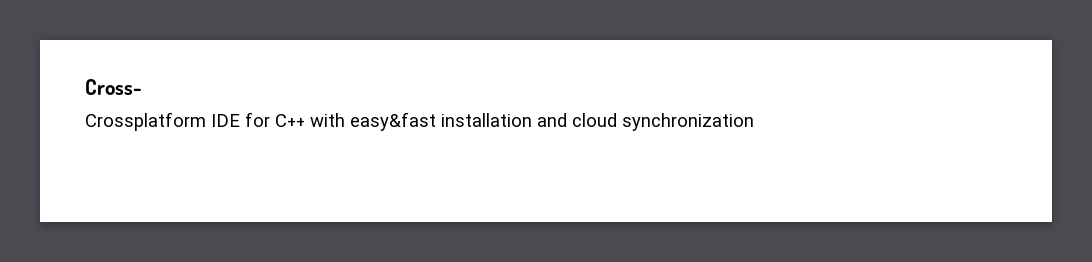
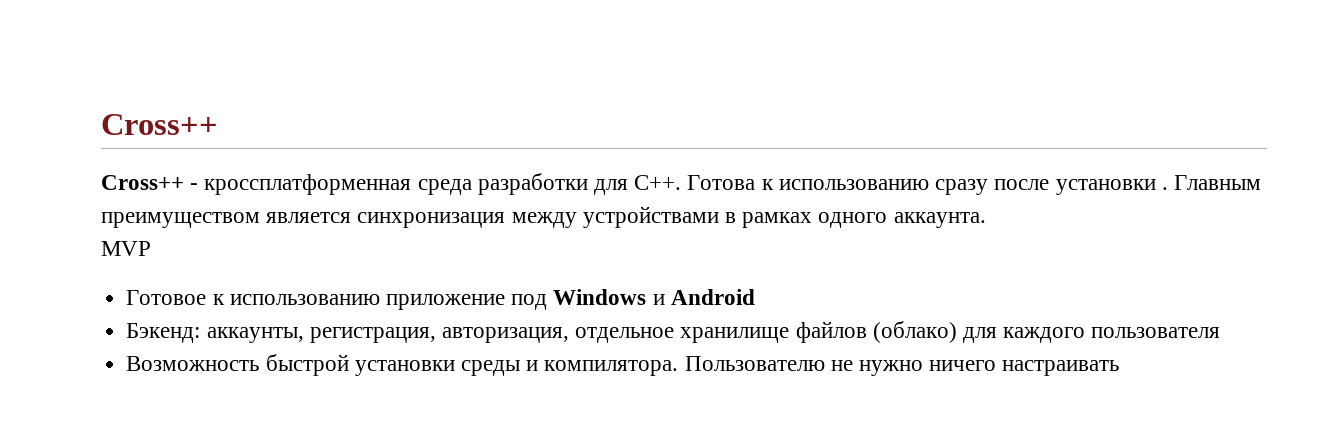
[85,79,142,95] [85,112,754,131] Cross- // Crossplatform IDE for C++ with easy&fast installation and cloud synchronization -> [101,114,218,135] [101,173,1261,195] [101,206,986,228] [101,241,151,256] [126,289,755,310] [126,321,1221,343] [126,354,1120,376] Cross++ // Cross++ - кроссплатформенная среда разработки для C++. Готова к использованию сразу после установки . Главным преимуществом является синхронизация между устройствами в рамках одного аккаунта. // MVP // Готовое к использованию приложение под Windows и Android // Бэкенд: аккаунты, регистрация, авторизация, отдельное хранилище файлов (облако) для каждого пользователя // Возможность быстрой установки среды и компилятора. Пользователю не нужно ничего настраивать

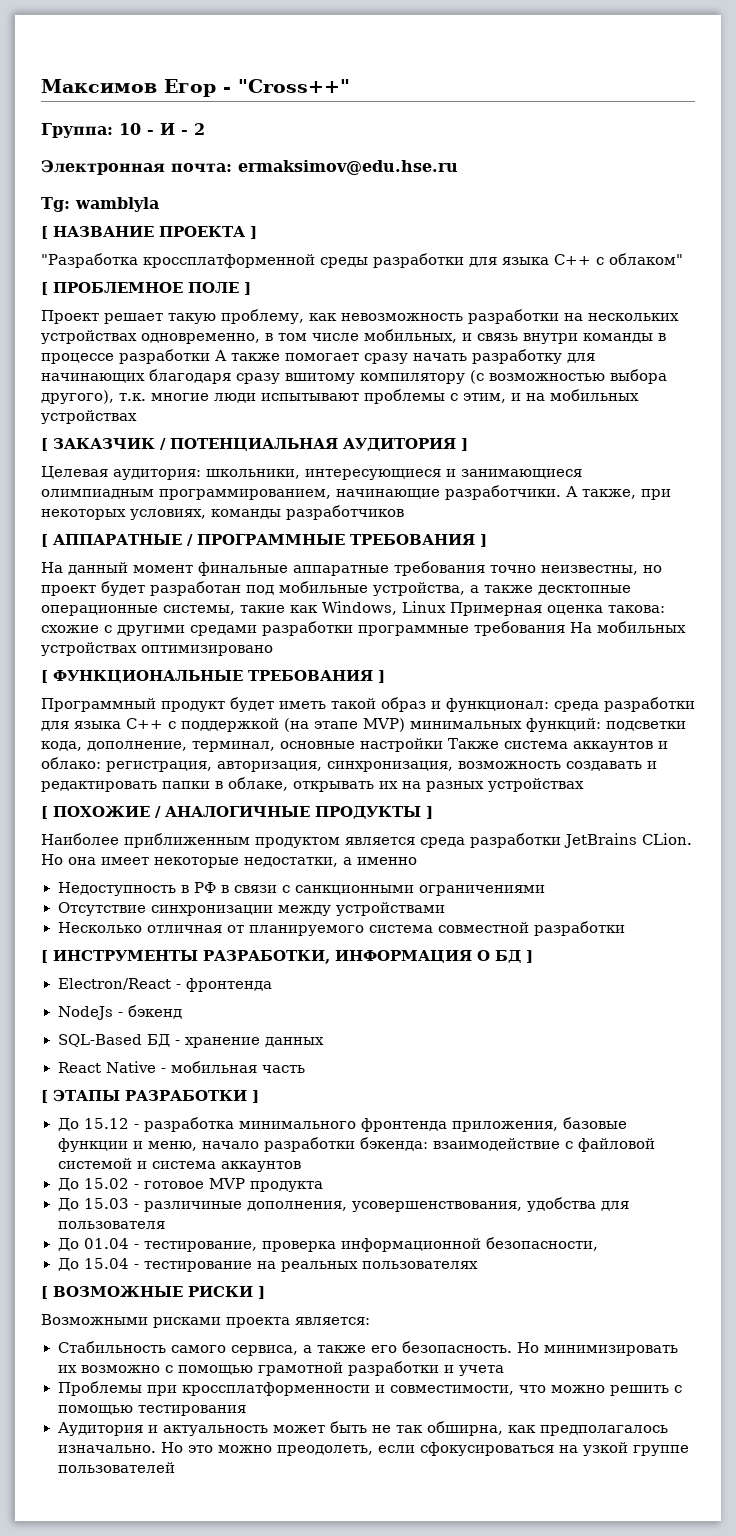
[101,114,218,135] [101,173,1261,195] [101,206,986,228] [101,241,151,256] [126,289,755,310] [126,321,1221,343] [126,354,1120,376] Cross++ // Cross++ - кроссплатформенная среда разработки для C++. Готова к использованию сразу после установки . Главным преимуществом является синхронизация между устройствами в рамках одного аккаунта. // MVP // Готовое к использованию приложение под Windows и Android // Бэкенд: аккаунты, регистрация, авторизация, отдельное хранилище файлов (облако) для каждого пользователя // Возможность быстрой установки среды и компилятора. Пользователю не нужно ничего настраивать -> [41,79,350,97] [41,123,205,138] [41,160,458,175] [41,197,159,212] [41,226,257,239] [41,253,683,268] [41,282,251,295] [41,309,679,324] [41,329,666,344] [41,349,595,364] [41,369,667,384] [41,389,639,404] [41,410,137,424] [41,438,468,451] [41,466,582,480] [41,485,671,500] [41,505,404,520] [41,534,487,547] [41,561,662,576] [41,581,631,596] [41,601,665,616] [41,621,686,636] [41,642,273,656] [41,670,385,683] [41,697,695,712] [41,718,686,732] [41,738,668,752] [41,757,657,772] [41,777,584,792] [41,806,433,819] [41,833,692,848] [41,854,417,868] [57,882,545,896] [57,902,445,916] [57,921,625,936] [41,950,533,964] [57,978,272,992] [57,1005,182,1020] [57,1034,324,1048] [57,1061,305,1073] [41,1089,259,1103] [57,1117,627,1132] [57,1137,655,1152] [57,1158,301,1172] [57,1178,323,1192] [57,1197,629,1212] [57,1221,165,1229] [57,1237,598,1252] [57,1258,478,1272] [41,1286,265,1299] [41,1314,370,1328] [57,1341,678,1356] [57,1361,504,1376] [57,1381,682,1396] [57,1405,246,1416] [57,1421,668,1436] [57,1442,689,1456] [57,1462,175,1473] Максимов Егор - "Cross++" // Группа: 10 - И - 2 // Электронная почта: ermaksimov@edu.hse.ru // Tg: wamblyla // [ НАЗВАНИЕ ПРОЕКТА ] // "Разработка кроссплатформенной среды разработки для языка C++ с облаком" // [ ПРОБЛЕМНОЕ ПОЛЕ ] // Проект решает такую проблему, как невозможность разработки на нескольких устройствах одновременно, в том числе мобильных, и связь внутри команды в процессе разработки А также помогает сразу начать разработку для начинающих благодаря сразу вшитому компилятору (с возможностью выбора другого), т.к. многие люди испытывают проблемы с этим, и на мобильных устройствах // [ ЗАКАЗЧИК / ПОТЕНЦИАЛЬНАЯ АУДИТОРИЯ ] // Целевая аудитория: школьники, интересующиеся и занимающиеся олимпиадным программированием, начинающие разработчики. А также, при некоторых условиях, команды разработчиков // [ АППАРАТНЫЕ / ПРОГРАММНЫЕ ТРЕБОВАНИЯ ] // На данный момент финальные аппаратные требования точно неизвестны, но проект будет разработан под мобильные устройства, а также десктопные операционные системы, такие как Windows, Linux Примерная оценка такова: схожие с другими средами разработки программные требования На мобильных устройствах оптимизировано // [ ФУНКЦИОНАЛЬНЫЕ ТРЕБОВАНИЯ ] // Программный продукт будет иметь такой образ и функционал: среда разработки для языка C++ с поддержкой (на этапе MVP) минимальных функций: подсветки кода, дополнение, терминал, основные настройки Также система аккаунтов и облако: регистрация, авторизация, синхронизация, возможность создавать и редактировать папки в облаке, открывать их на разных устройствах // [ ПОХОЖИЕ / АНАЛОГИЧНЫЕ ПРОДУКТЫ ] // Наиболее приближенным продуктом является среда разработки JetBrains CLion. Но она имеет некоторые недостатки, а именно // Недоступность в РФ в связи с санкционными ограничениями // Отсутствие синхронизации между устройствами // Несколько отличная от планируемого система совместной разработки // [ ИНСТРУМЕНТЫ РАЗРАБОТКИ, ИНФОРМАЦИЯ О БД ] // Electron/React - фронтенда // NodeJs - бэкенд // SQL-Based БД - хранение данных // React Native - мобильная часть // [ ЭТАПЫ РАЗРАБОТКИ ] // До 15.12 - разработка минимального фронтенда приложения, базовые функции и меню, начало разработки бэкенда: взаимодействие с файловой системой и система аккаунтов // До 15.02 - готовое MVP продукта // До 15.03 - различиные дополнения, усовершенствования, удобства для пользователя // До 01.04 - тестирование, проверка информационной безопасности, // До 15.04 - тестирование на реальных пользователях // [ ВОЗМОЖНЫЕ РИСКИ ] // Возможными рисками проекта является: // Стабильность самого сервиса, а также его безопасность. Но минимизировать их возможно с помощью грамотной разработки и учета // Проблемы при кроссплатформенности и совместимости, что можно решить с помощью тестирования // Аудитория и актуальность может быть не так обширна, как предполагалось изначально. Но это можно преодолеть, если сфокусироваться на узкой группе пользователей

